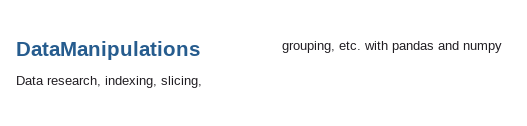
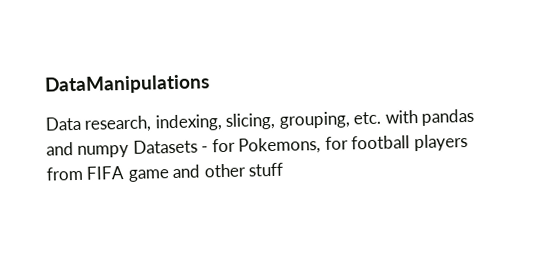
(502, 48) none -> [132,134,468,155] [46,162,284,182] Datasets - for Pokemons, for football players from FIFA game and other stuff

